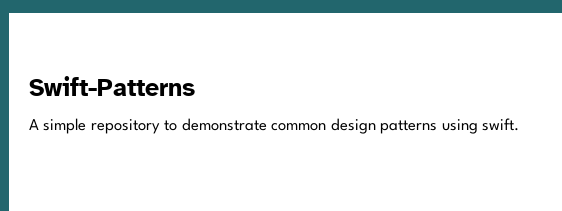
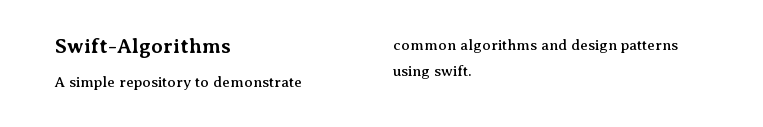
[29,76,195,96] Swift-Patterns -> [55,38,231,58] Swift-Algorithms
(327, 127) none -> [460,39,568,53] algorithms and

